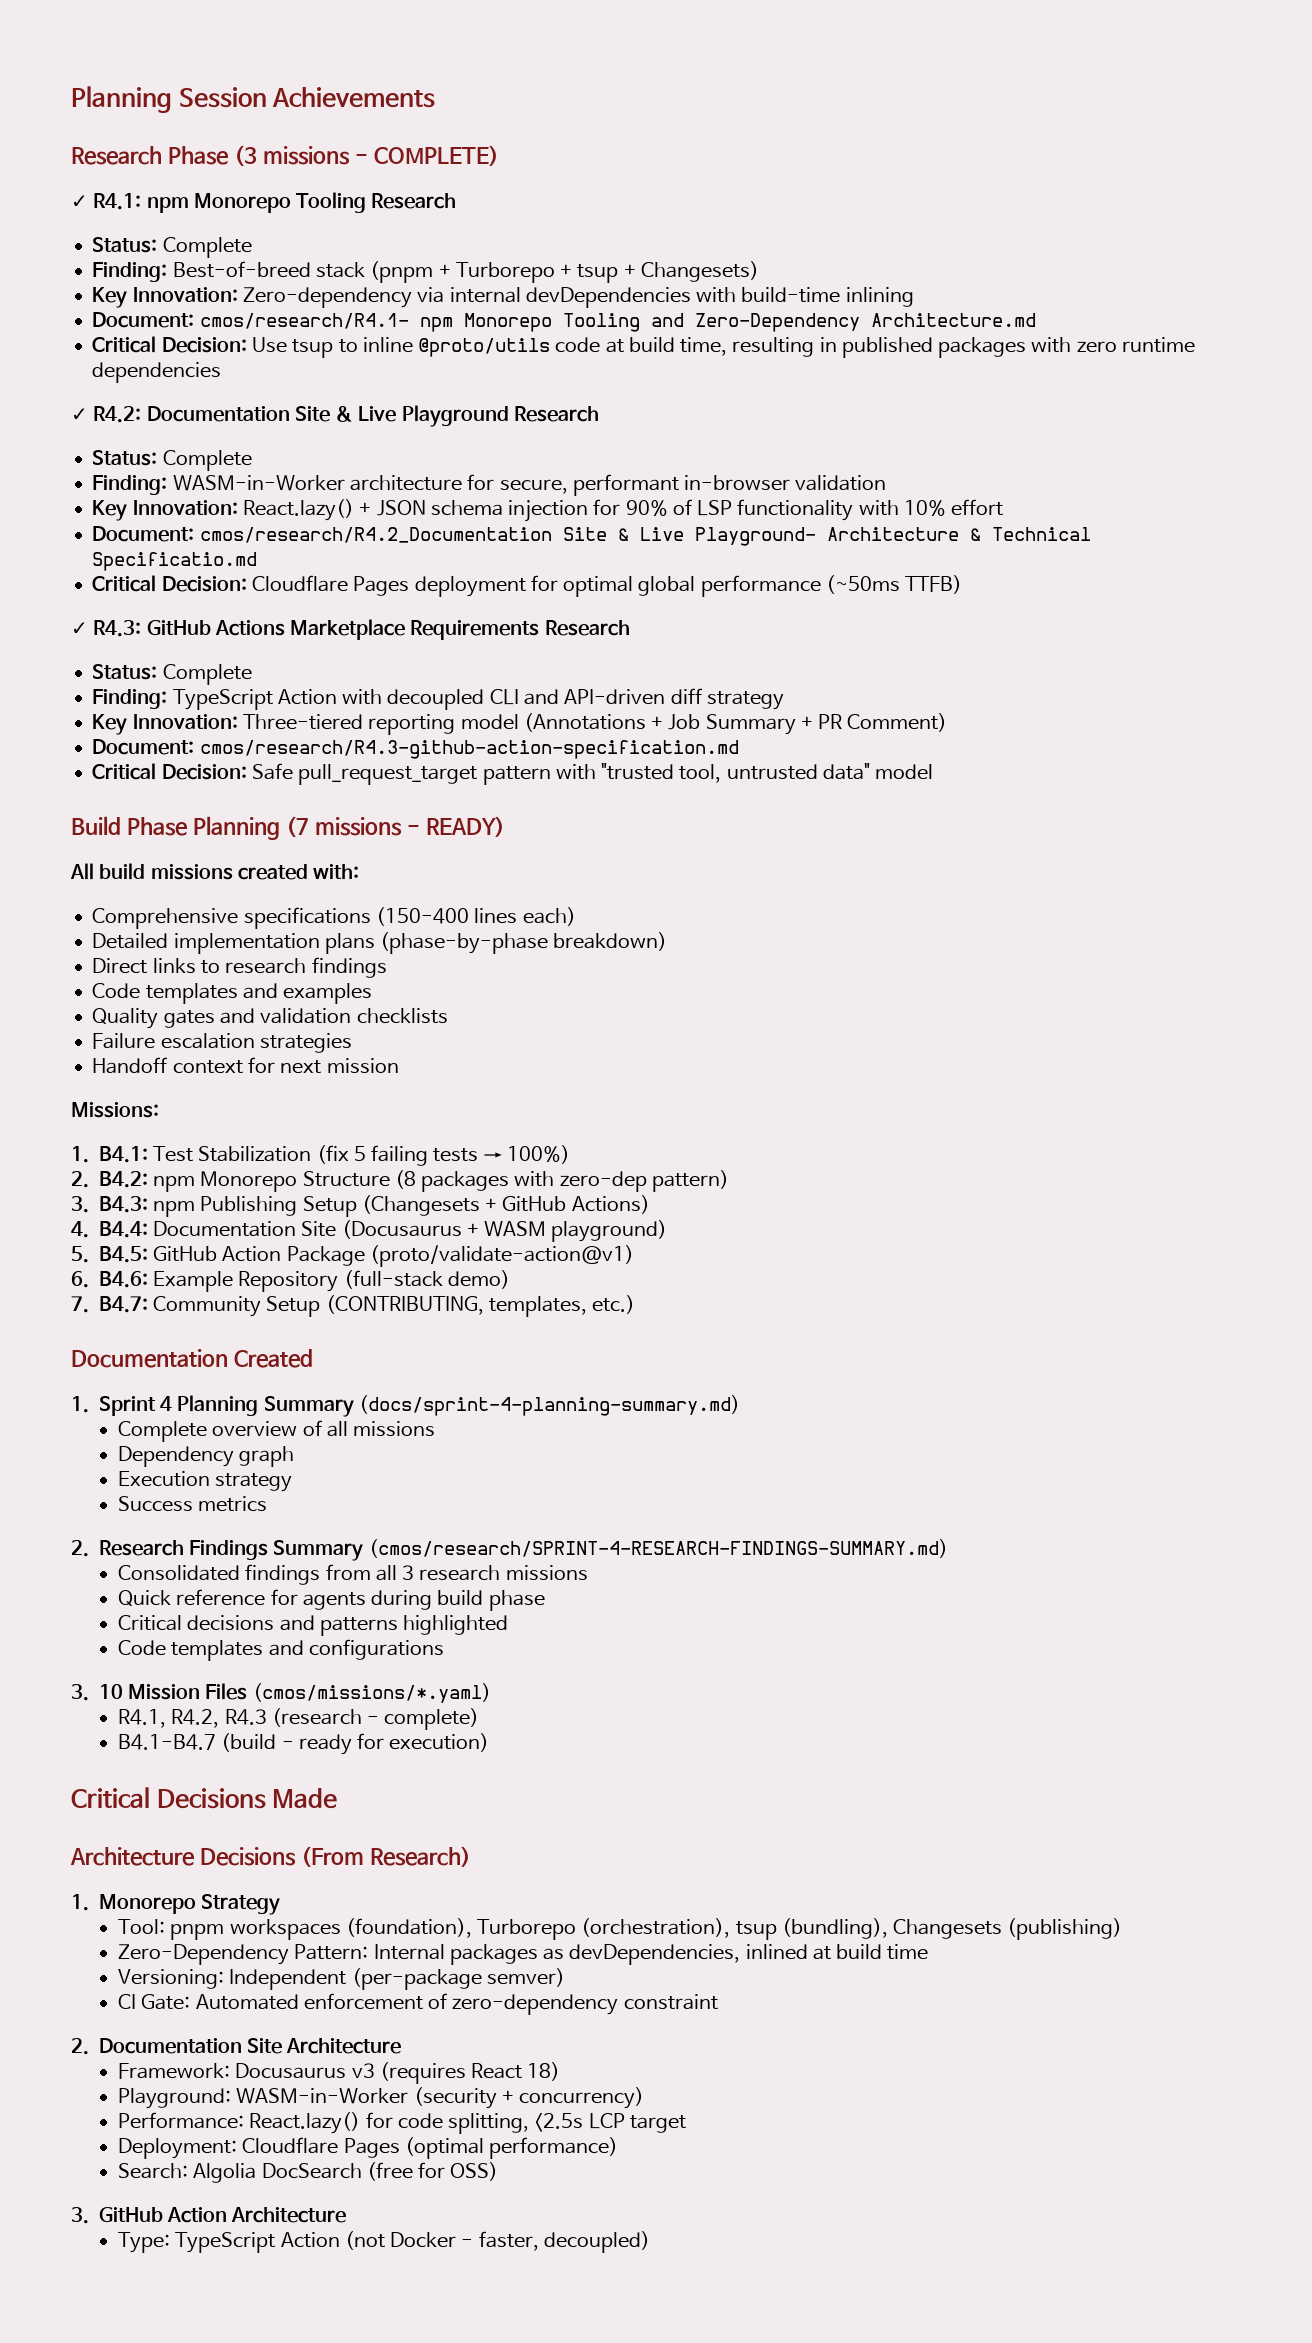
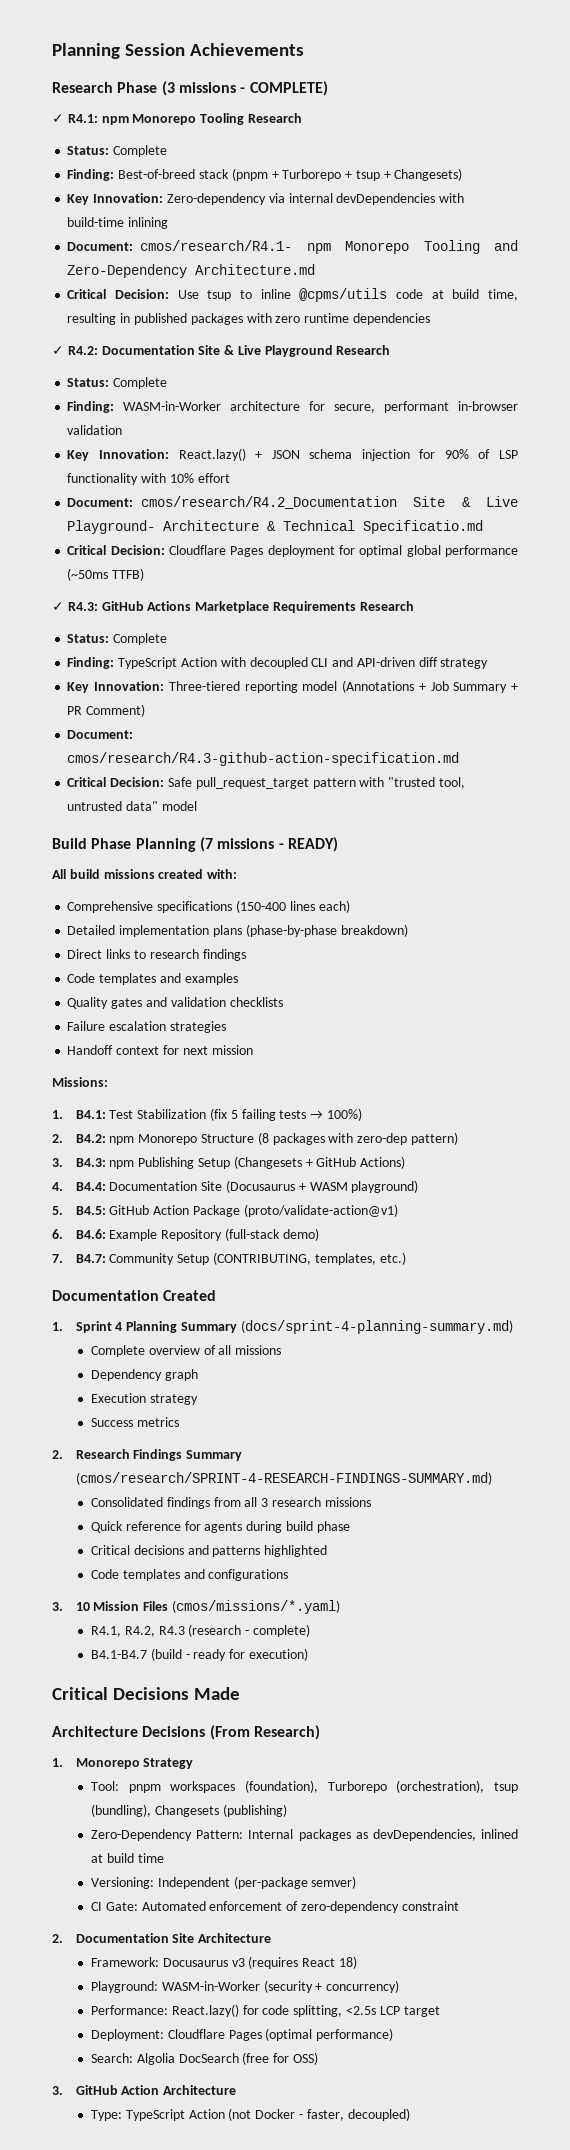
[418,338,551,357] @proto/utils -> [299,288,388,302] @cpms/utils

